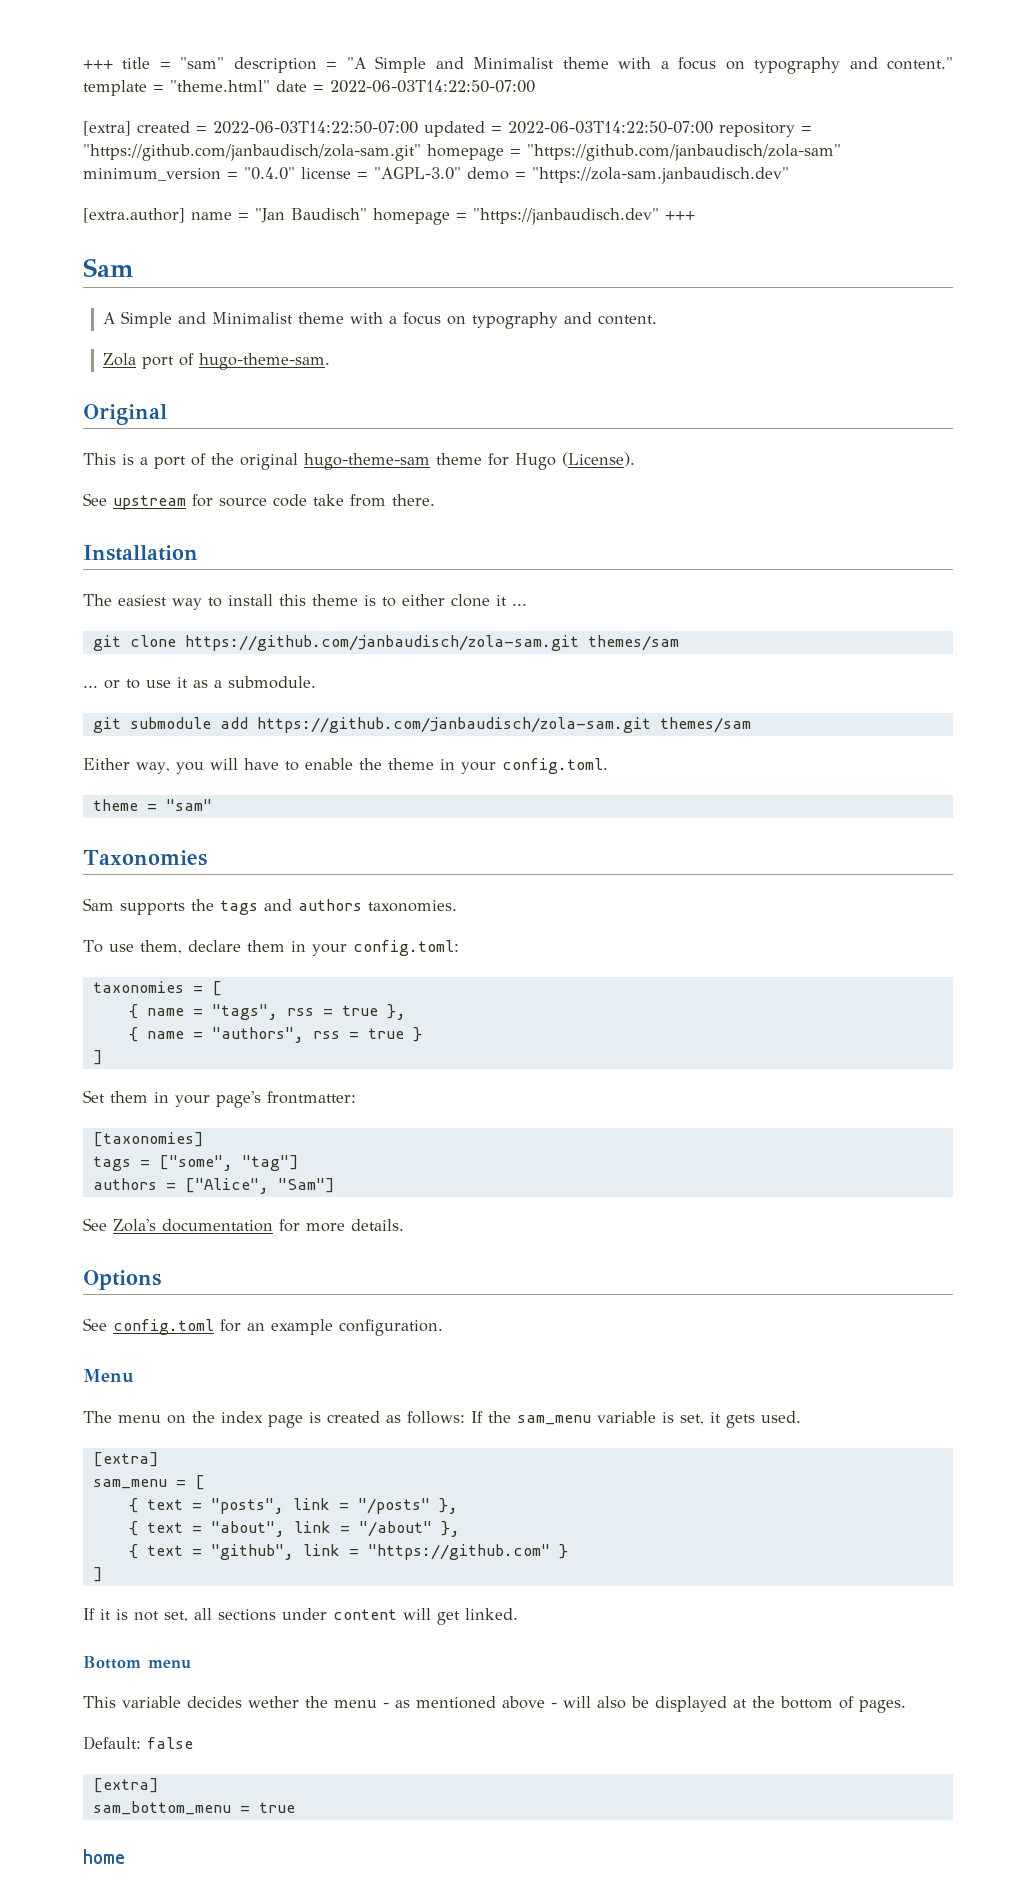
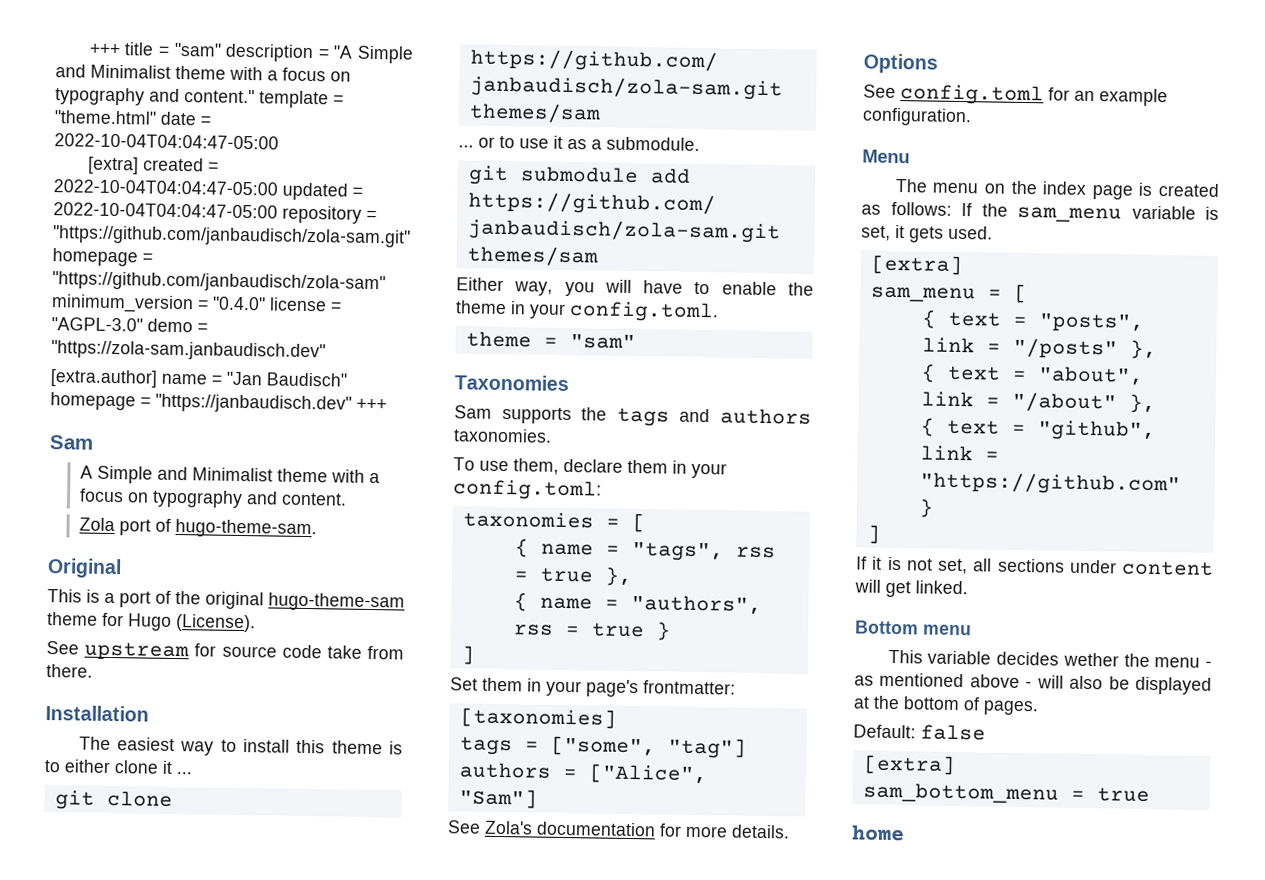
[330,80,535,93] 2022-06-03T14:22:50-07:00 -> [54,133,279,150] 2022-10-04T04:04:47-05:00
[213,121,418,134] 2022-06-03T14:22:50-07:00 -> [53,179,278,196] 2022-10-04T04:04:47-05:00
[508,121,713,134] 2022-06-03T14:22:50-07:00 -> [53,202,278,219] 2022-10-04T04:04:47-05:00

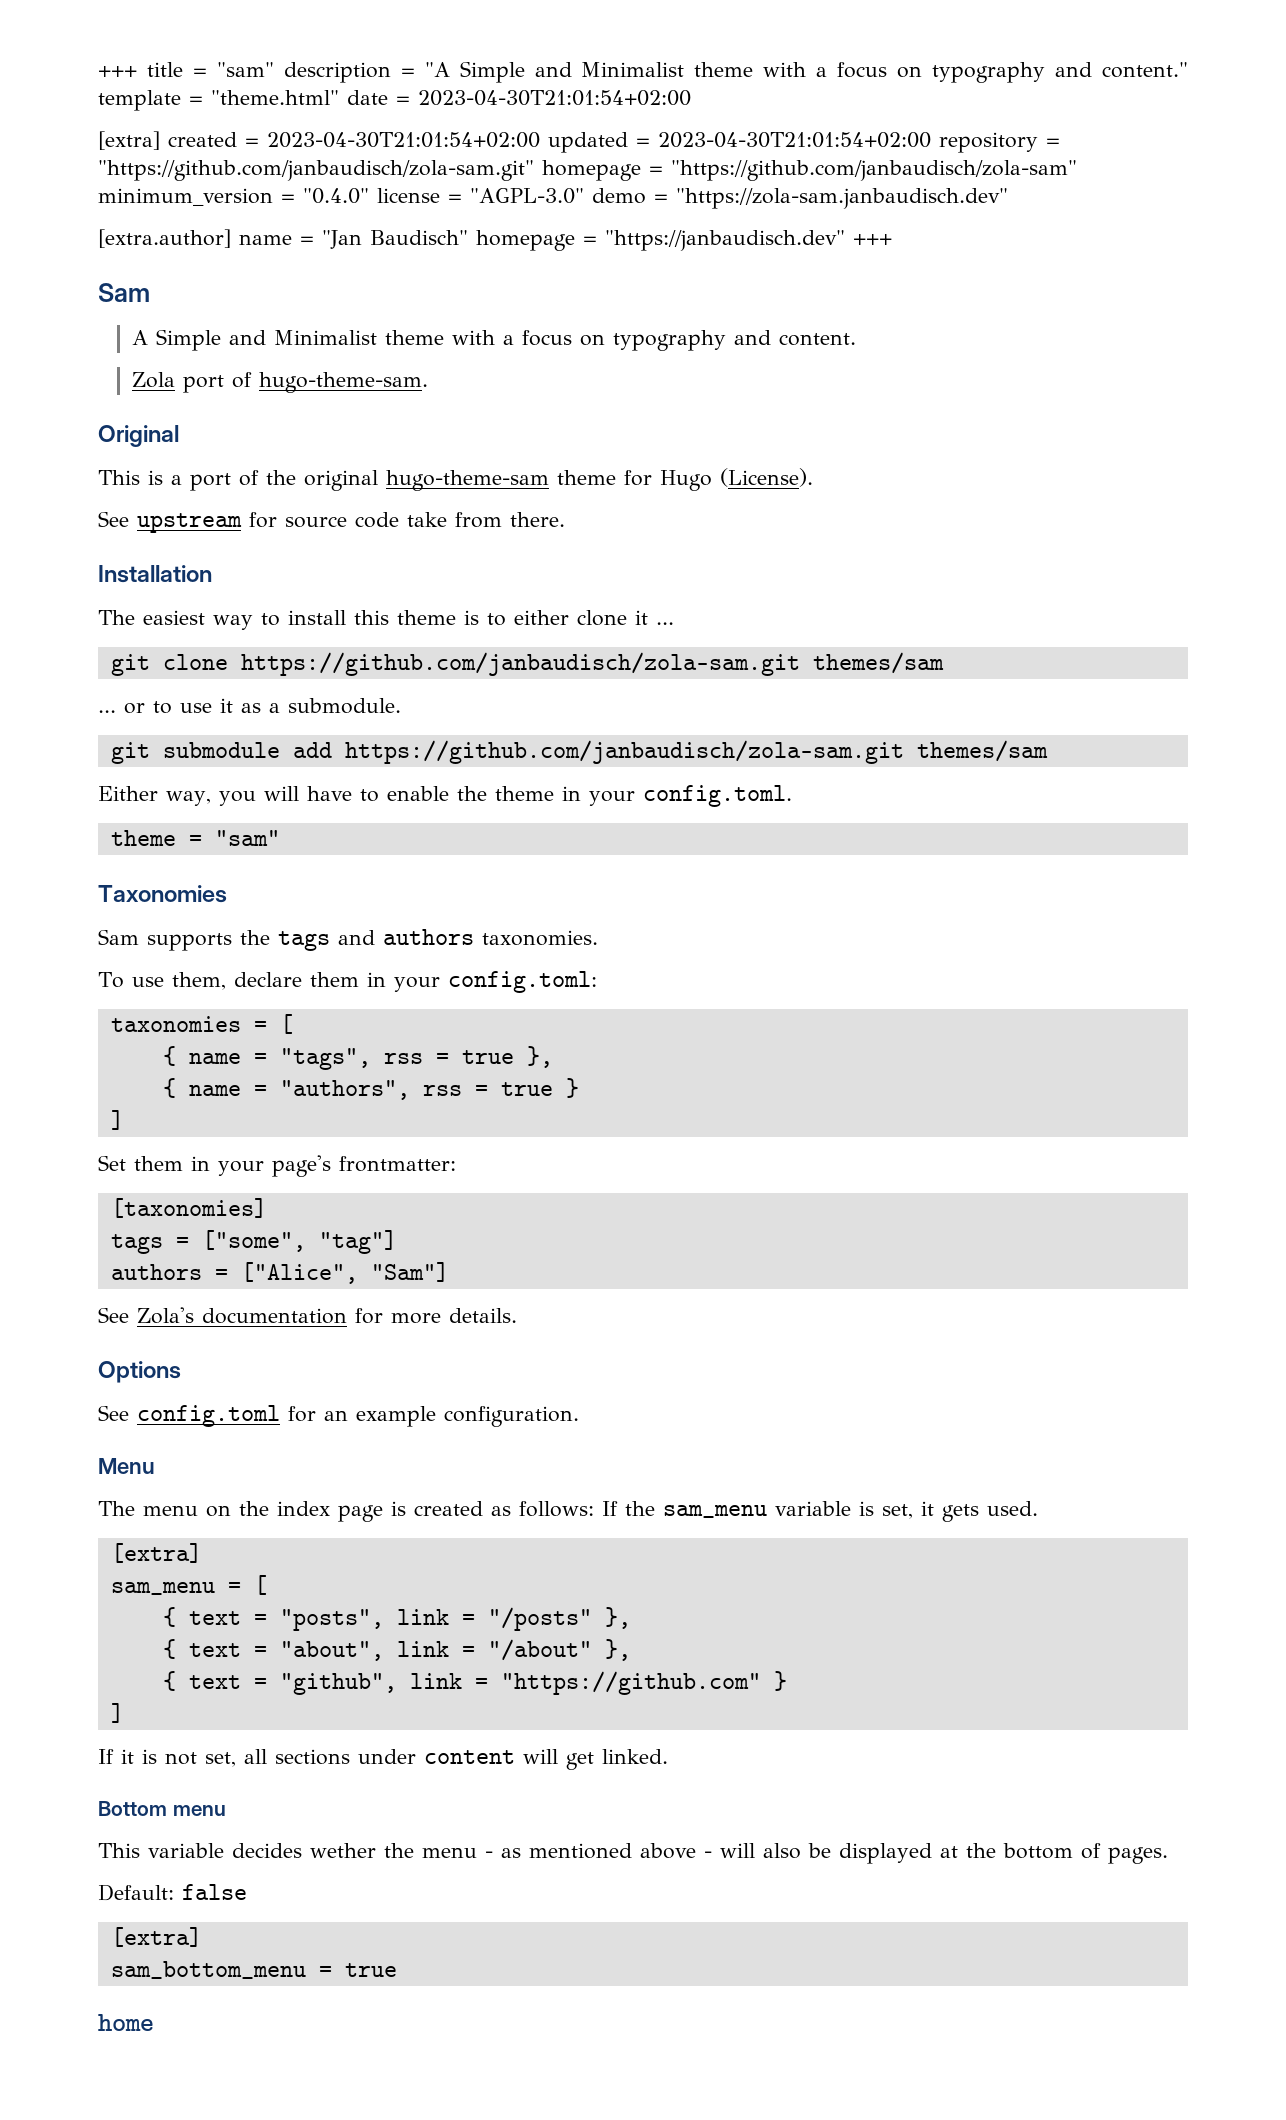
[54,133,279,150] 2022-10-04T04:04:47-05:00 -> [418,90,691,106] 2023-04-30T21:01:54+02:00
[53,179,278,196] 2022-10-04T04:04:47-05:00 -> [267,132,540,148] 2023-04-30T21:01:54+02:00
[53,202,278,219] 2022-10-04T04:04:47-05:00 -> [658,132,931,148] 2023-04-30T21:01:54+02:00

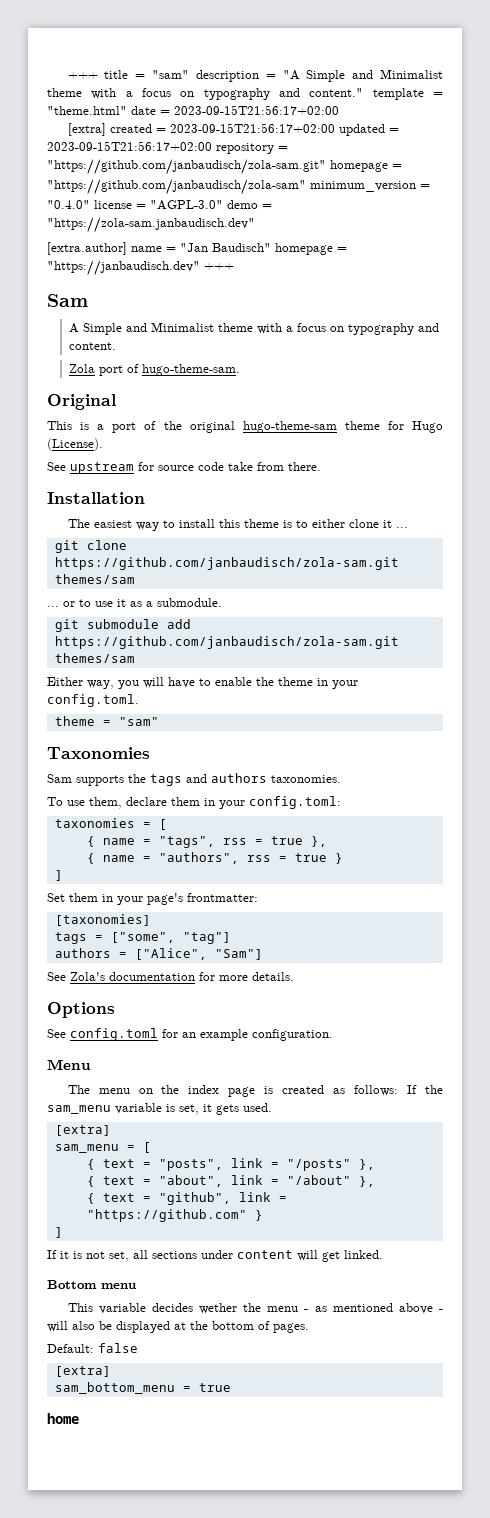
[418,90,691,106] 2023-04-30T21:01:54+02:00 -> [174,105,339,115] 2023-09-15T21:56:17+02:00
[267,132,540,148] 2023-04-30T21:01:54+02:00 -> [169,123,335,133] 2023-09-15T21:56:17+02:00
[658,132,931,148] 2023-04-30T21:01:54+02:00 -> [47,141,212,151] 2023-09-15T21:56:17+02:00

